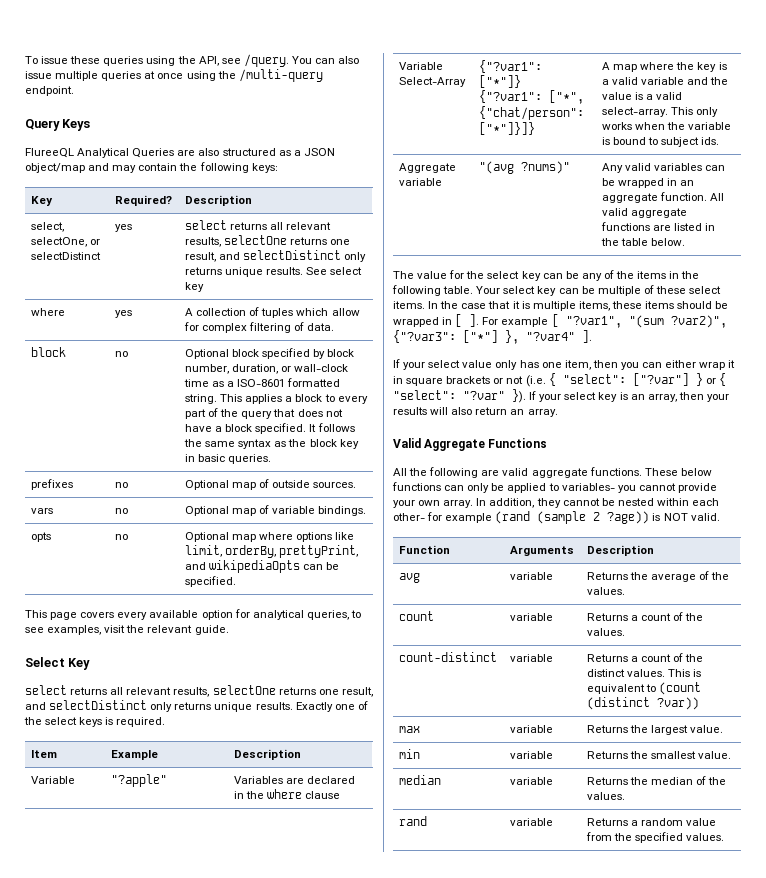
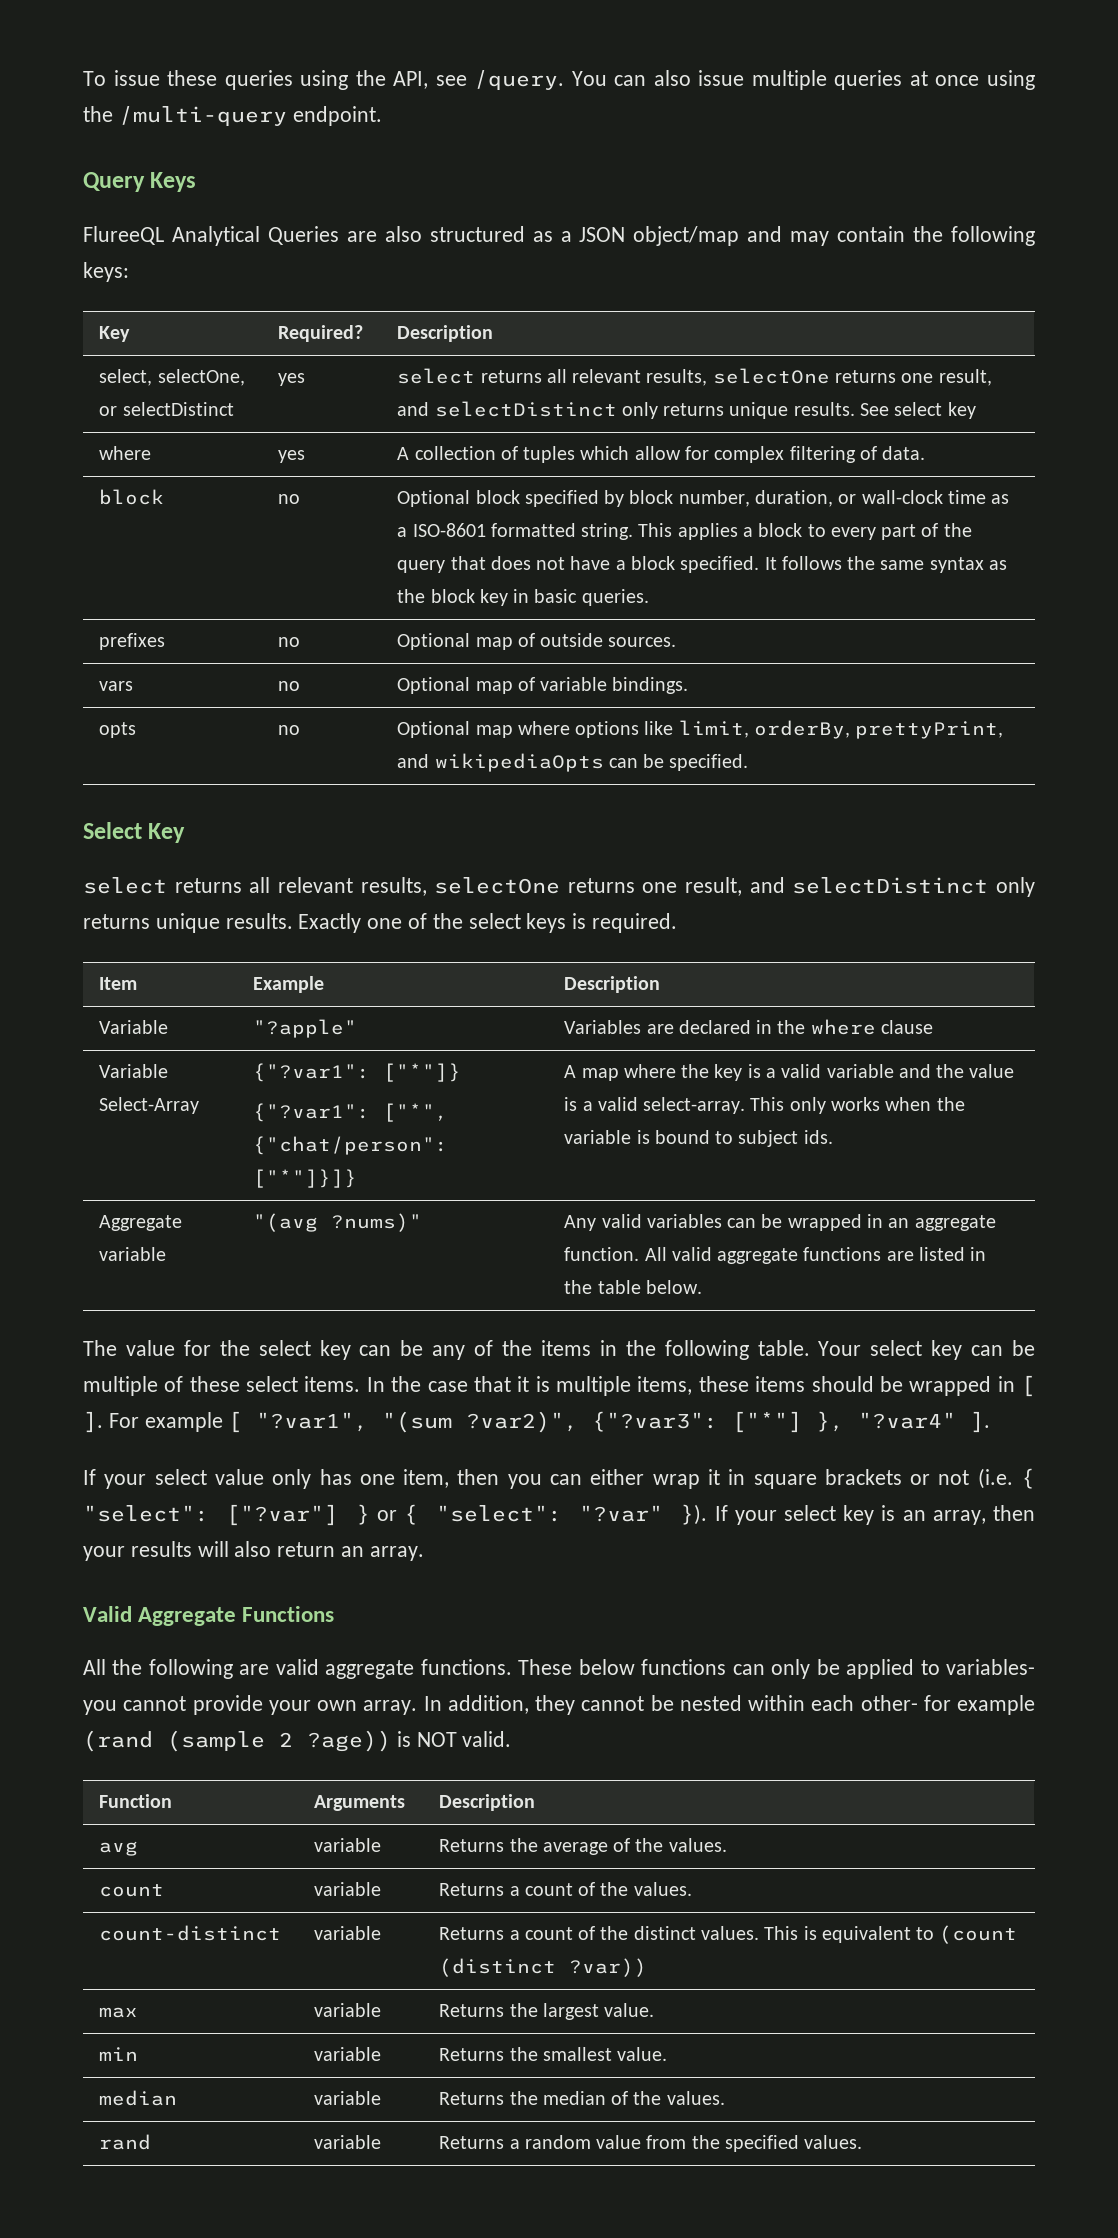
[25,609,361,620] [25,625,229,635] // This page covers every available option for analytical queries, to see examples, visit the relevant guide. -> (749, 762) none

